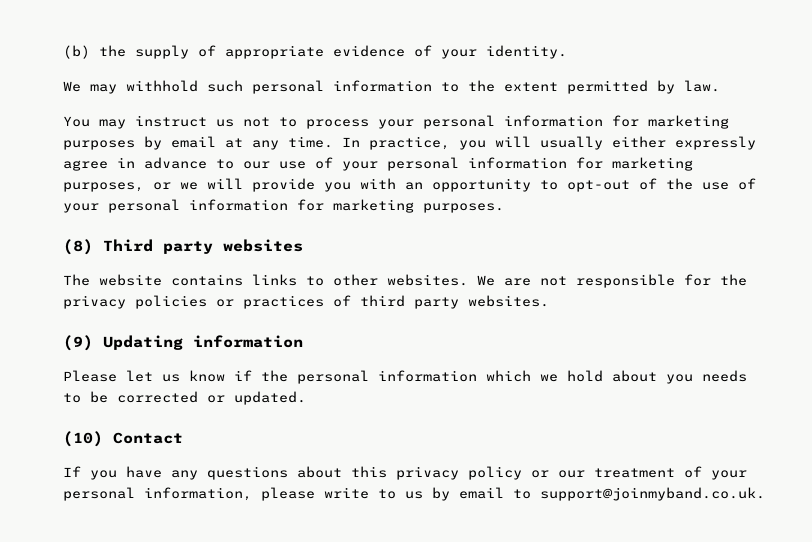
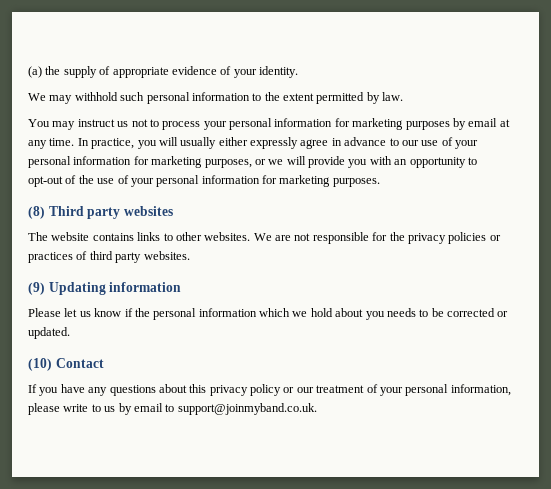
[63,45,90,59] (b) -> [28,66,42,78] (a)

